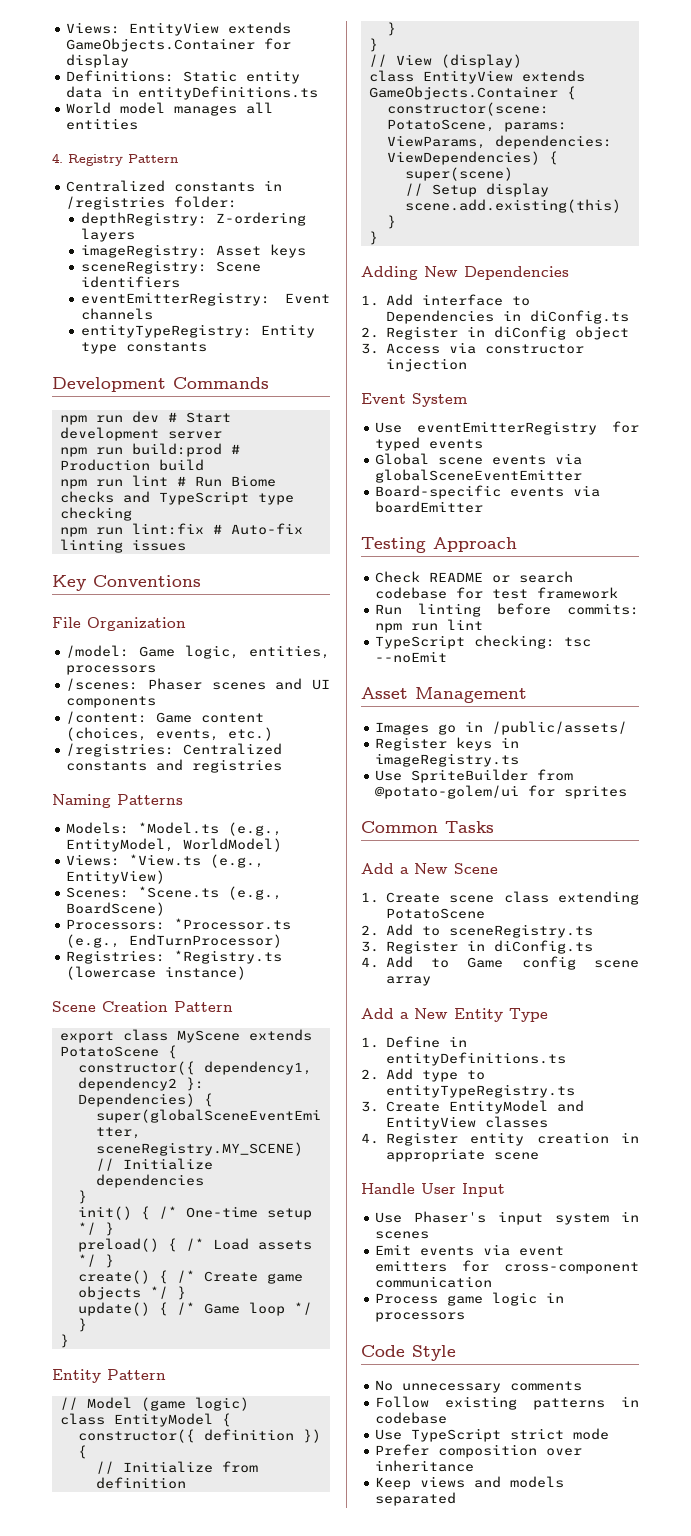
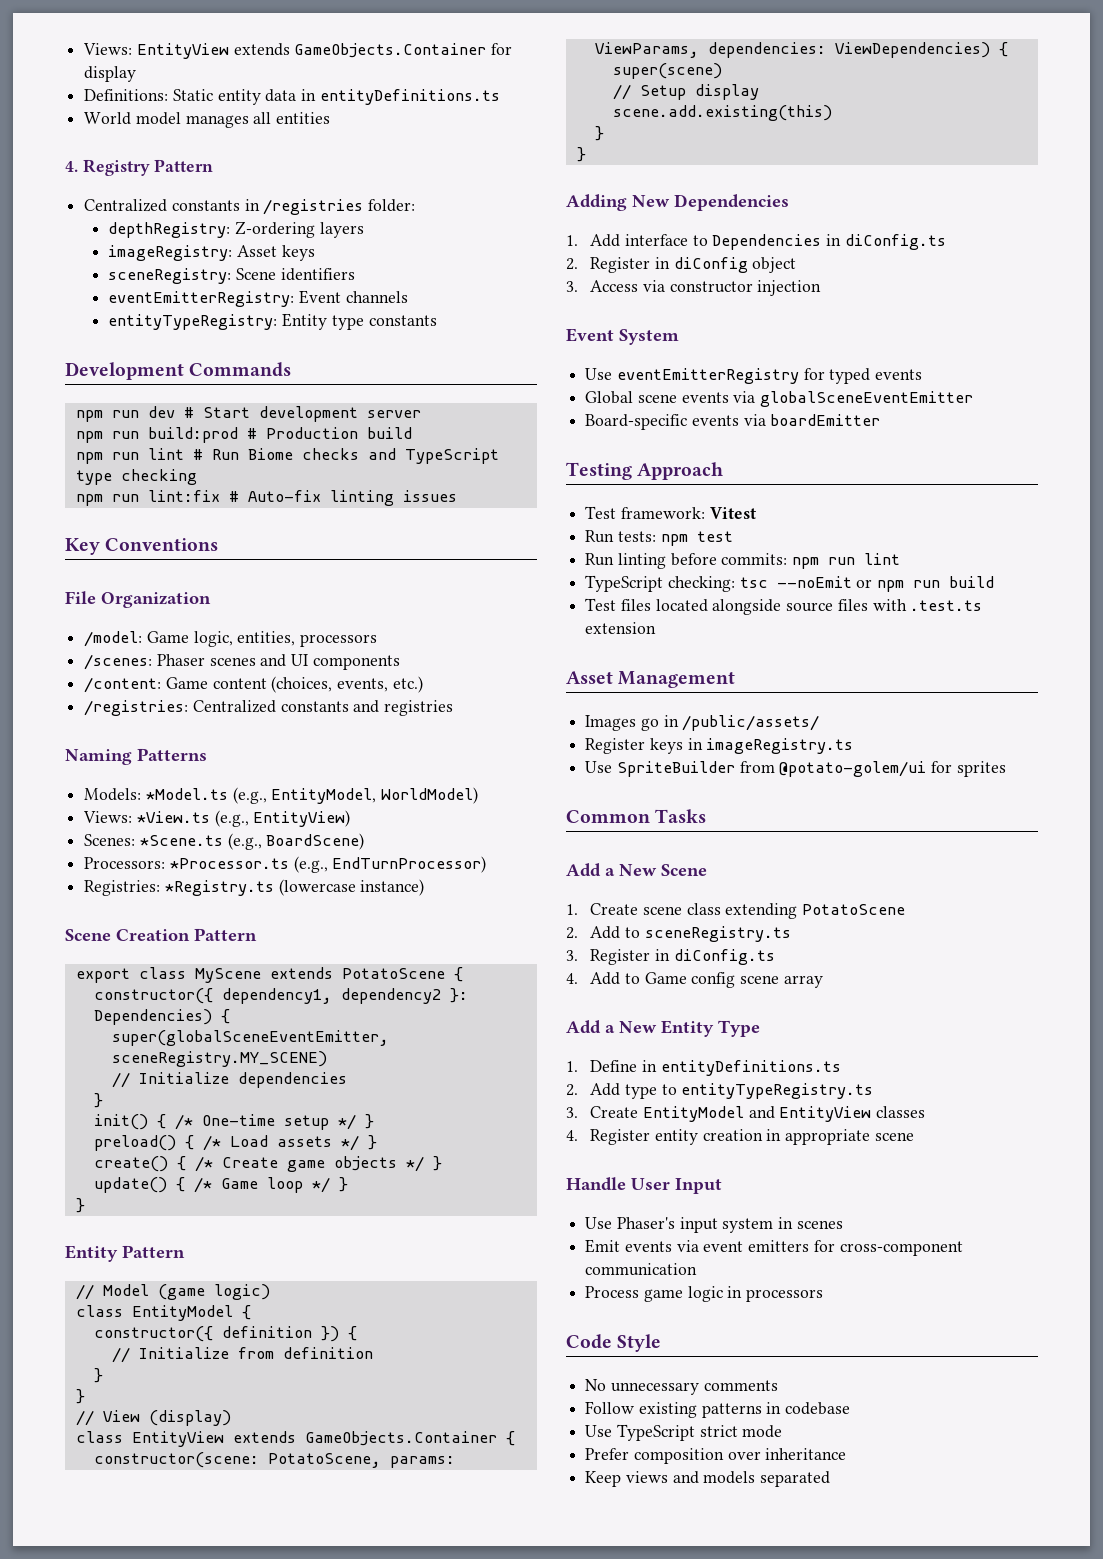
[375,571,574,583] [375,587,484,599] Check README or search codebase for -> [585,506,756,519] [585,530,688,546] Test framework: Vitest // Run tests: npm
[537,587,619,599] framework -> (733, 536) none
(448, 657) none -> [856,576,995,592] [585,598,983,615] [585,622,657,634] or npm run build // Test files located alongside source files with .test.ts extension

